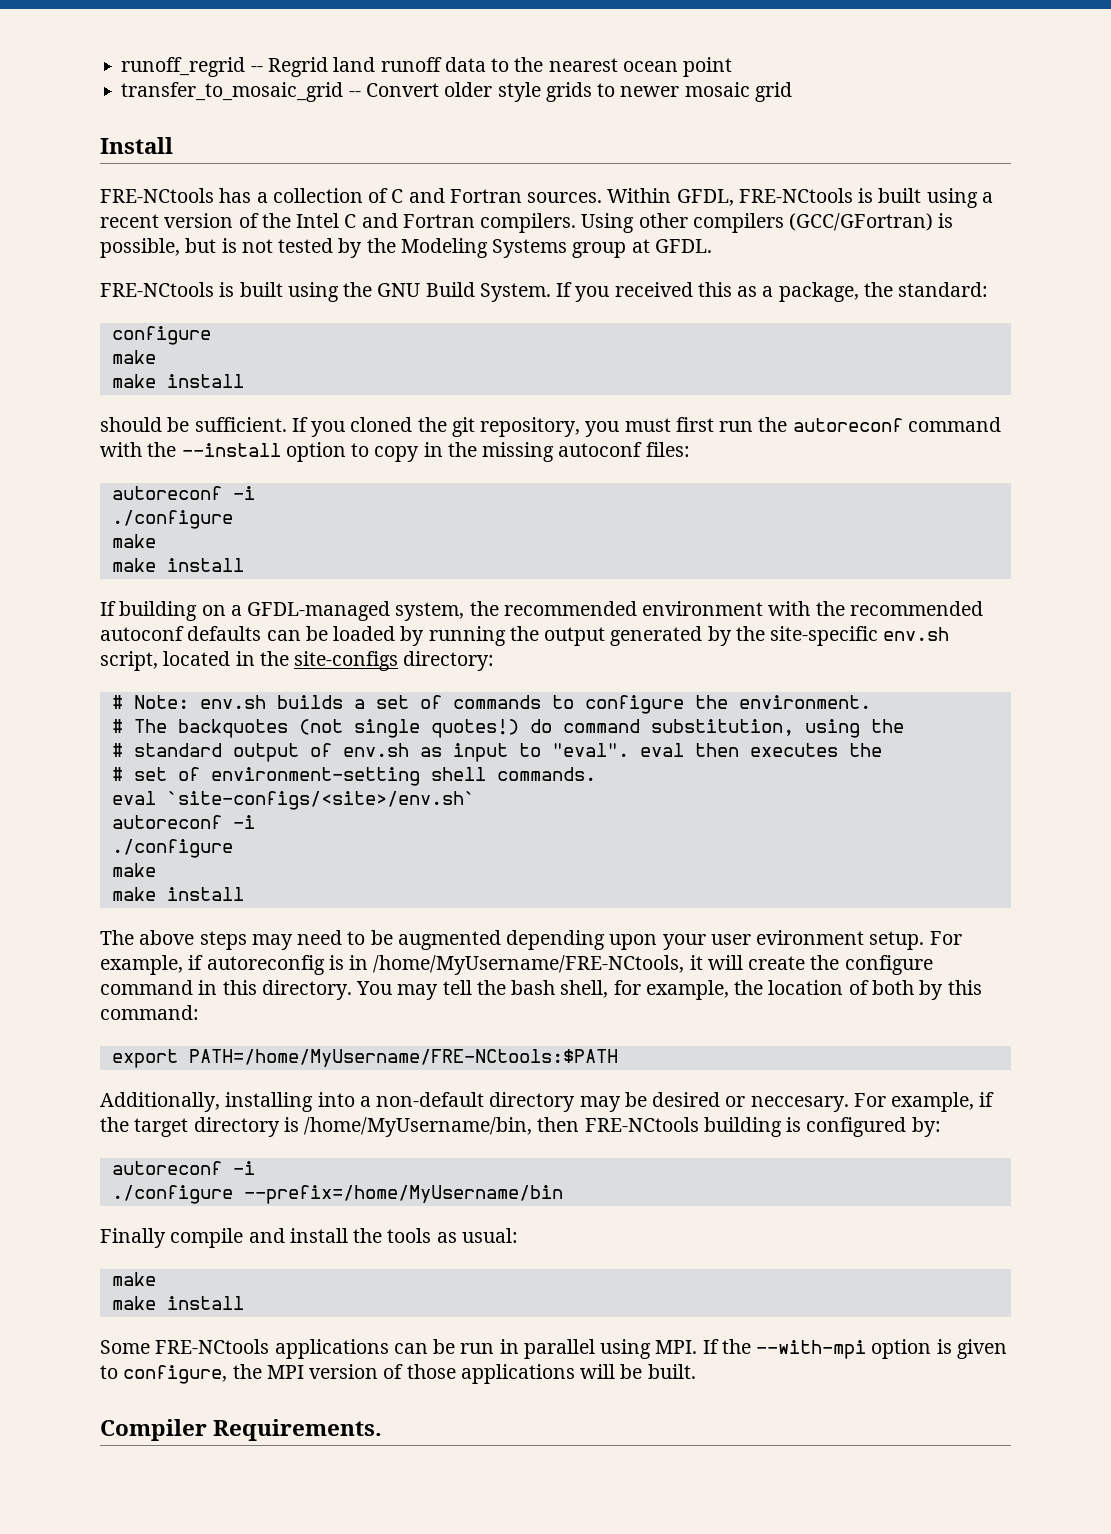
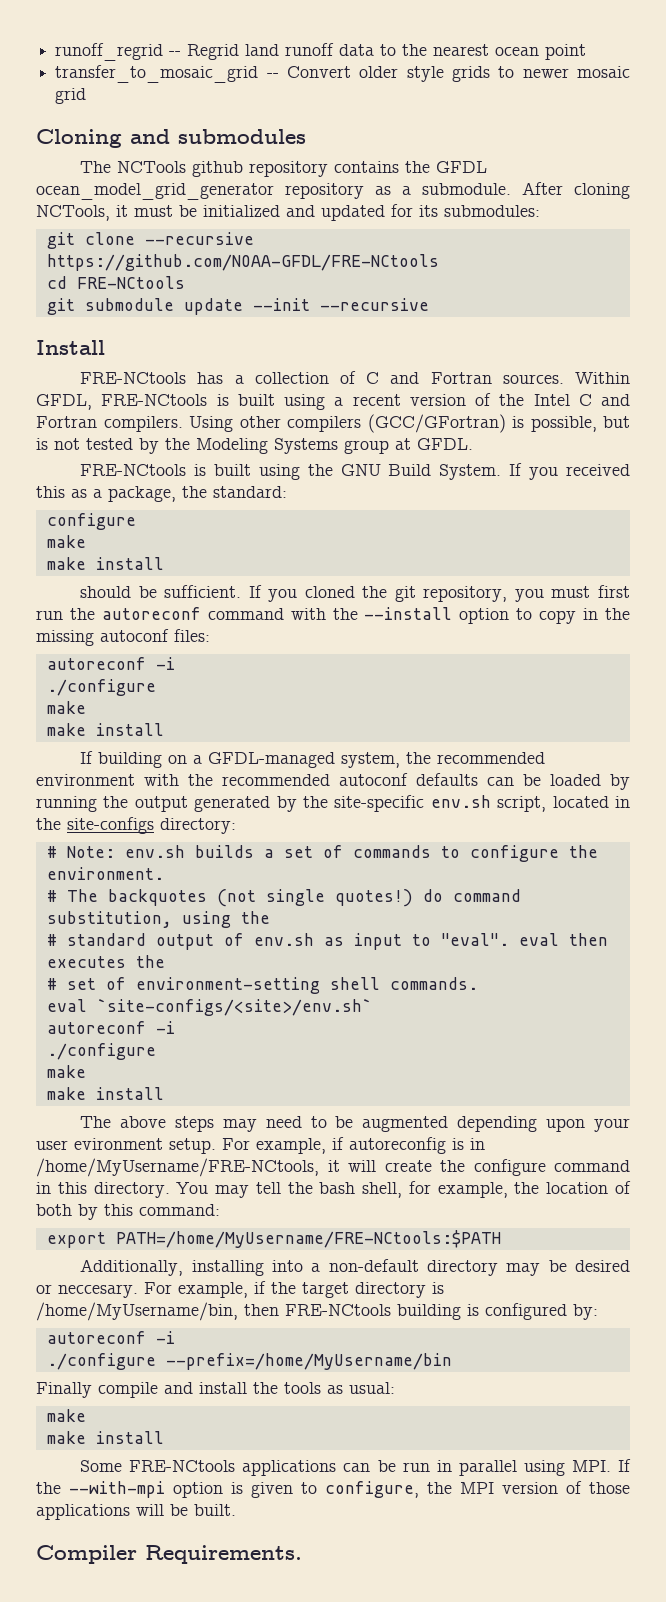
(792, 92) none -> [36,129,306,148] [80,161,488,177] [36,182,630,200] [36,204,540,221] [46,232,254,249] [46,254,439,271] [46,276,185,289] [46,298,429,315] // Cloning and submodules // The NCTools github repository contains the GFDL ocean_model_grid_generator repository as a submodule. After cloning NCTools, it must be initialized and updated for its submodules: // git clone --recursive https://github.com/NOAA-GFDL/FRE-NCtools // cd FRE-NCtools // git submodule update --init --recursive

